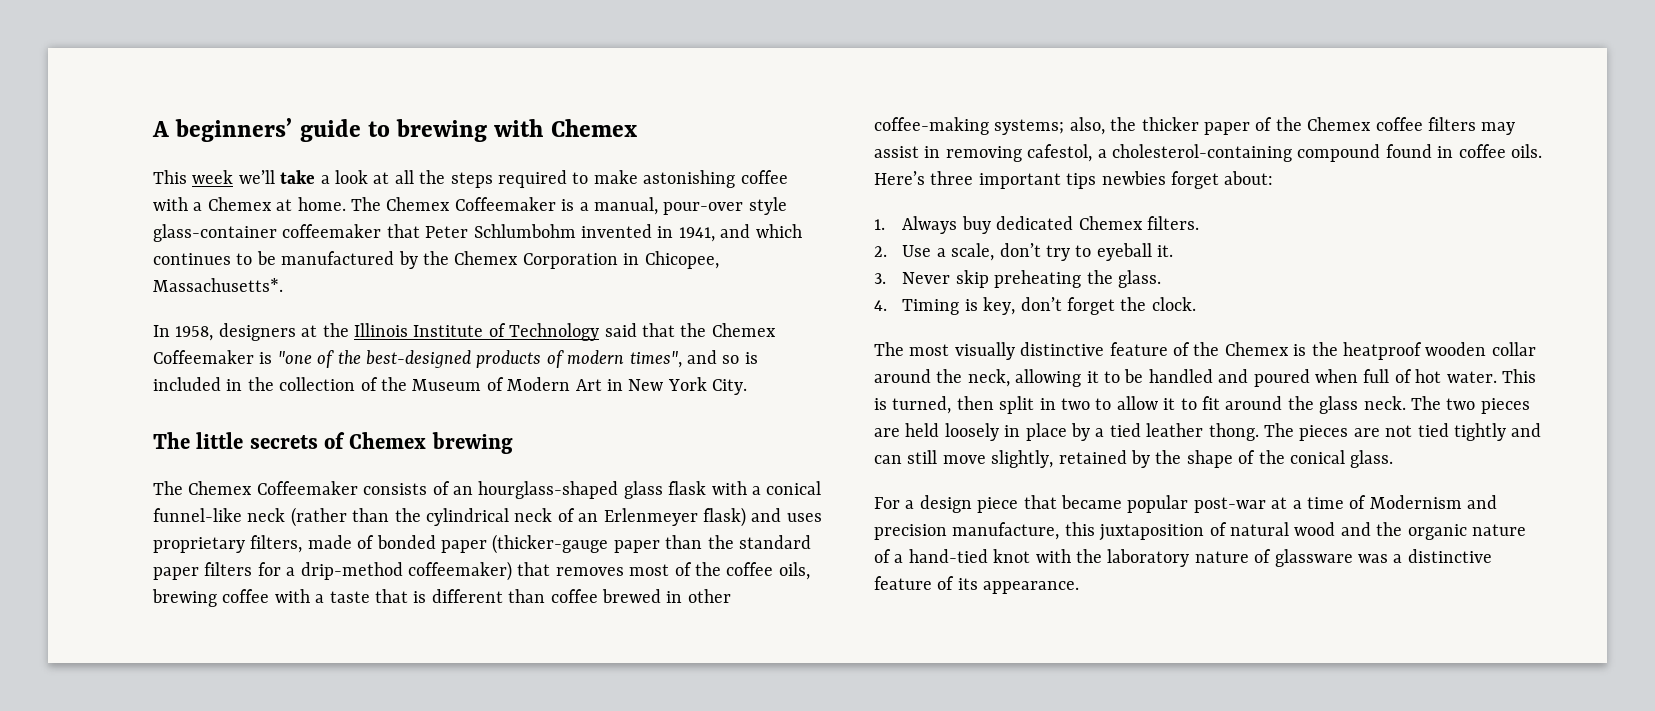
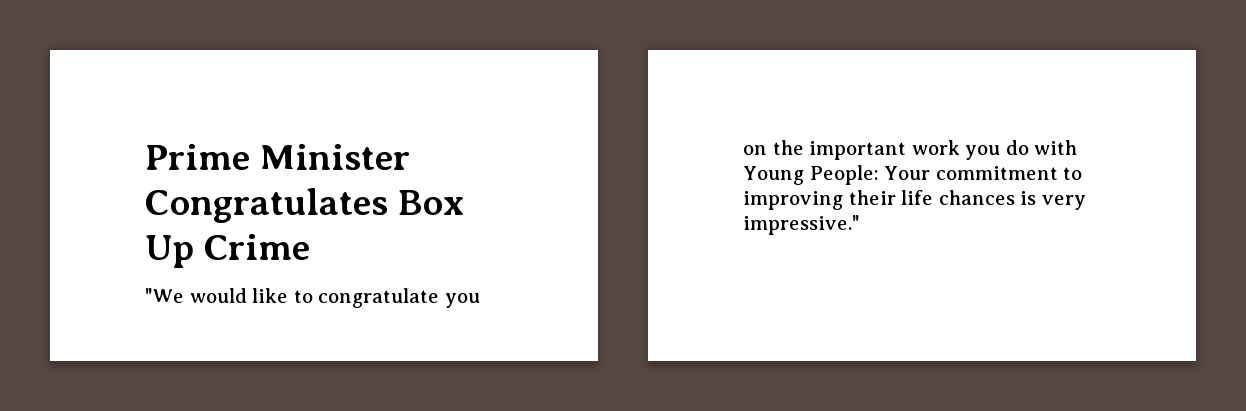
[152,118,637,142] [153,170,788,188] [153,197,787,215] [153,224,802,242] [153,251,719,269] [153,278,283,292] [153,323,776,341] [153,350,758,368] [153,377,748,395] [153,432,513,454] [153,481,822,499] [153,507,822,527] [153,534,811,554] [153,561,810,581] [152,589,731,607] [874,117,1516,135] [874,144,1542,162] [874,171,1274,189] [874,216,1200,234] [874,243,1174,261] [874,270,1162,288] [874,297,1196,315] [874,342,1536,360] [874,369,1536,387] [874,396,1530,414] [874,423,1542,441] [874,450,1394,468] [874,495,1498,513] [874,522,1526,541] [874,549,1492,567] [874,576,1080,594] A beginners’ guide to brewing with Chemex // This week we’ll take a look at all the steps required to make astonishing coffee with a Chemex at home. The Chemex Coffeemaker is a manual, pour-over style glass-container coffeemaker that Peter Schlumbohm invented in 1941, and which continues to be manufactured by the Chemex Corporation in Chicopee, Massachusetts*. // In 1958, designers at the Illinois Institute of Technology said that the Chemex Coffeemaker is "one of the best-designed products of modern times", and so is included in the collection of the Museum of Modern Art in New York City. // The little secrets of Chemex brewing // The Chemex Coffeemaker consists of an hourglass-shaped glass flask with a conical funnel-like neck (rather than the cylindrical neck of an Erlenmeyer flask) and uses proprietary filters, made of bonded paper (thicker-gauge paper than the standard paper filters for a drip-method coffeemaker) that removes most of the coffee oils, brewing coffee with a taste that is different than coffee brewed in other coffee-making systems; also, the thicker paper of the Chemex coffee filters may assist in removing cafestol, a cholesterol-containing compound found in coffee oils. Here’s three important tips newbies forget about: // 1. Always buy dedicated Chemex filters. // 2. Use a scale, don’t try to eyeball it. // 3. Never skip preheating the glass. // 4. Timing is key, don’t forget the clock. // The most visually distinctive feature of the Chemex is the heatproof wooden collar around the neck, allowing it to be handled and poured when full of hot water. This is turned, then split in two to allow it to fit around the glass neck. The two pieces are held loosely in place by a tied leather thong. The pieces are not tied tightly and can still move slightly, retained by the shape of the conical glass. // For a design piece that became popular post-war at a time of Modernism and precision manufacture, this juxtaposition of natural wood and the organic nature of a hand-tied knot with the laboratory nature of glassware was a distinctive feature of its appearance. -> [145,144,410,170] [145,188,464,223] [145,234,310,268] [145,288,480,308] [743,140,1078,160] [743,165,1083,185] [743,190,1086,210] [743,215,860,235] Prime Minister Congratulates Box Up Crime // "We would like to congratulate you on the important work you do with Young People: Your commitment to improving their life chances is very impressive."

